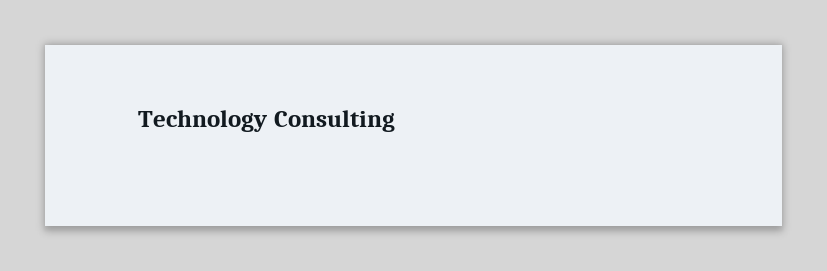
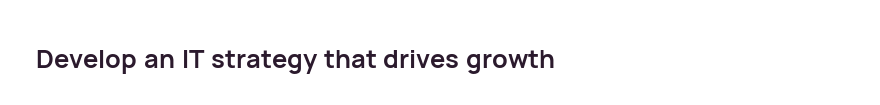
[138,110,395,132] Technology Consulting -> [36,50,556,74] Develop an IT strategy that drives growth

